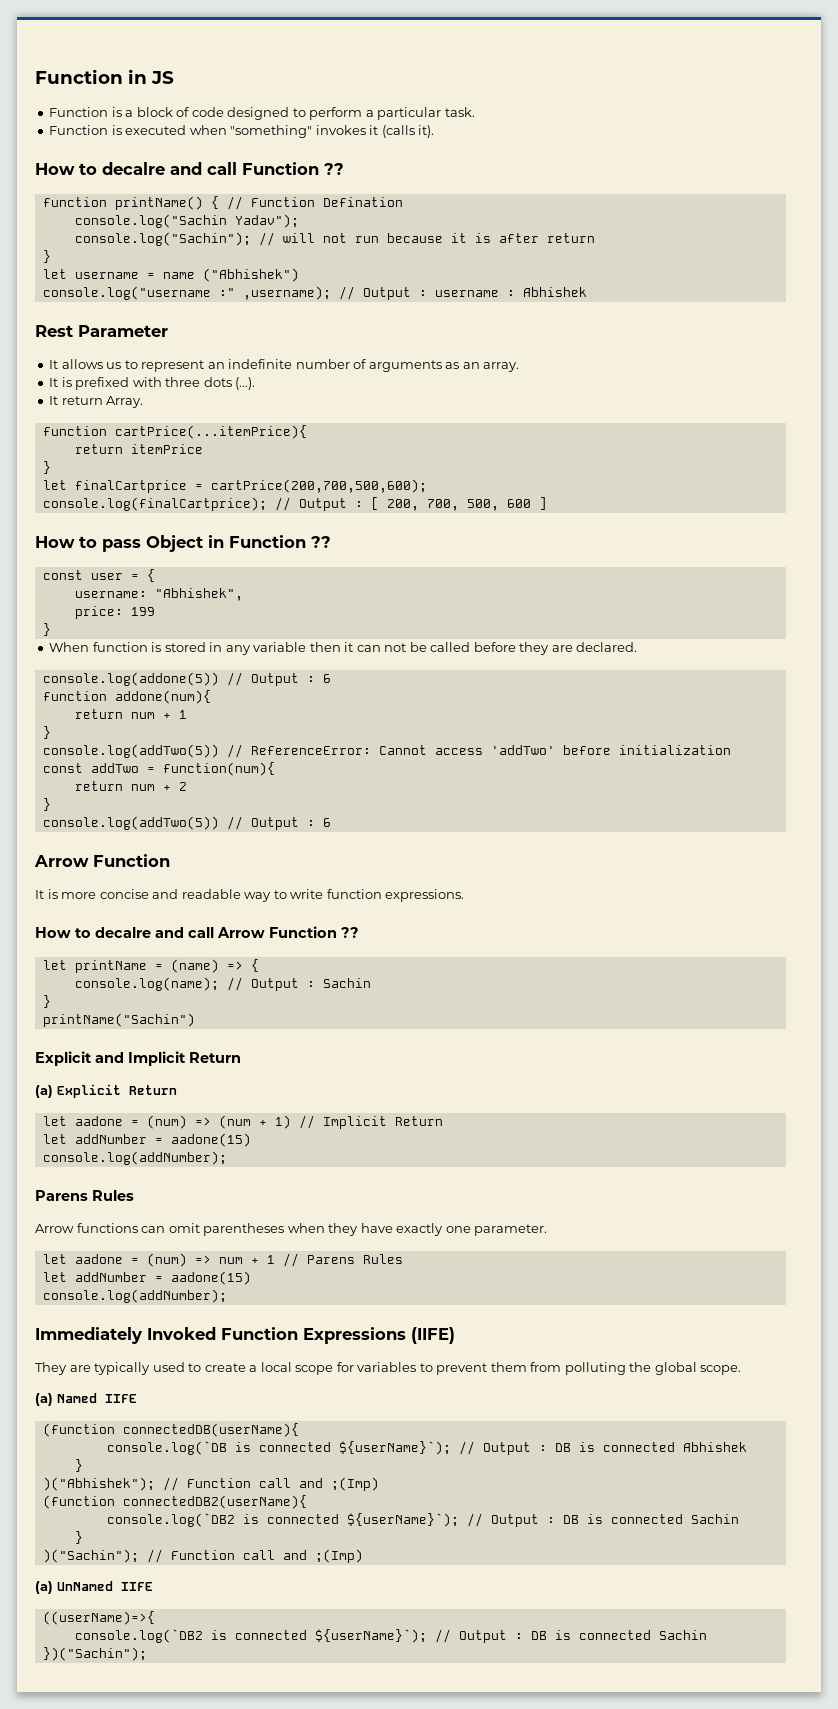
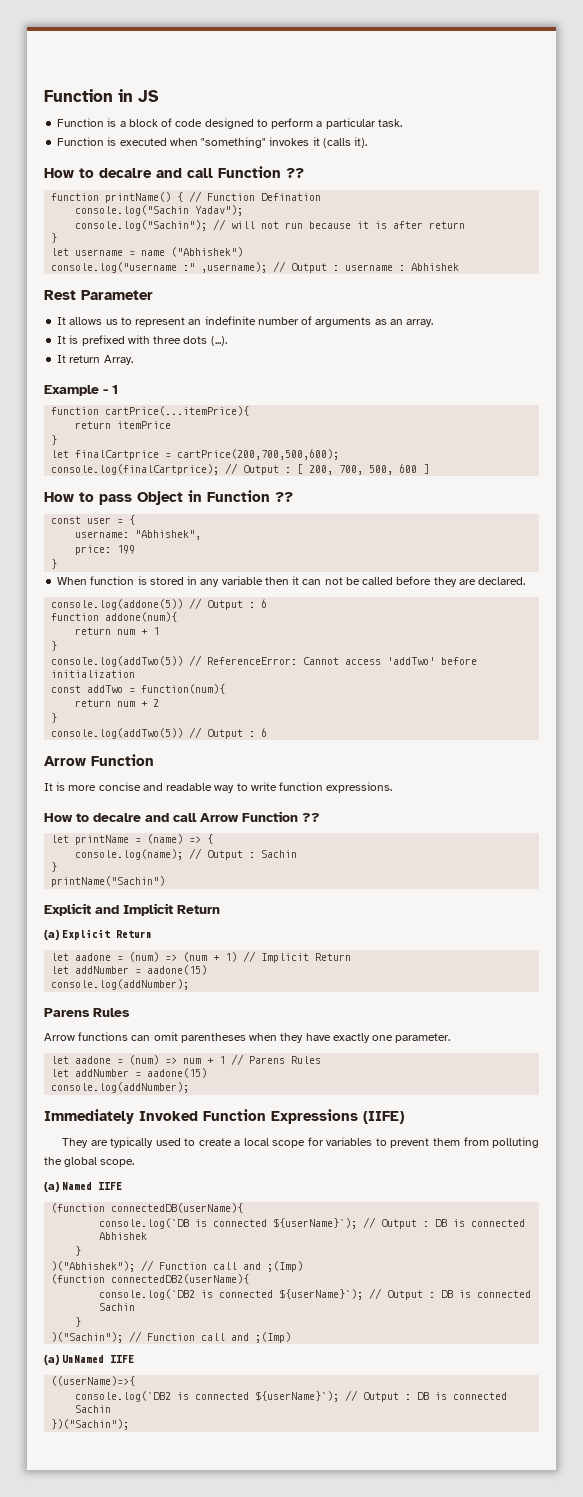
(144, 402) none -> [44,385,118,396] // Example - 1

